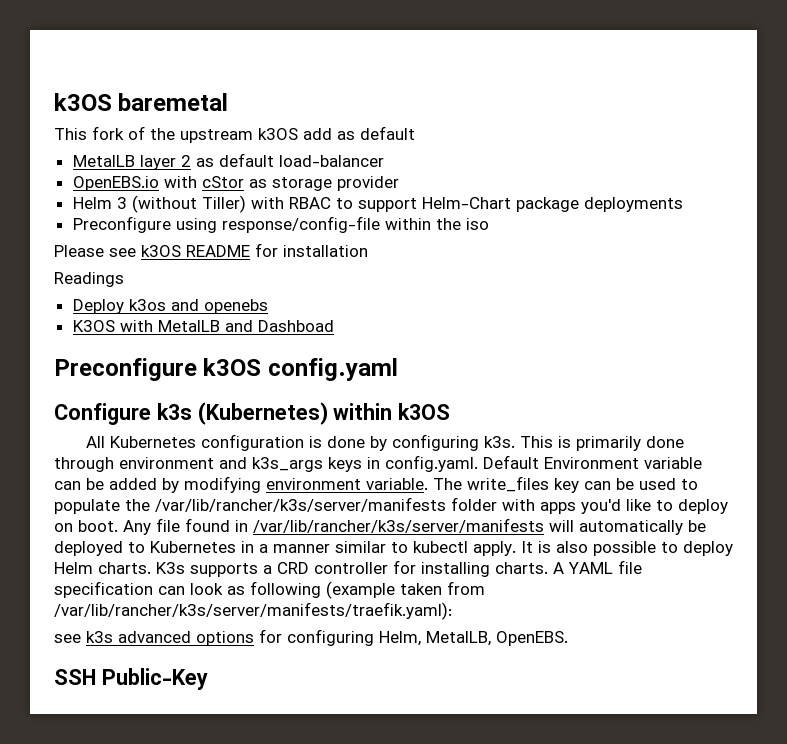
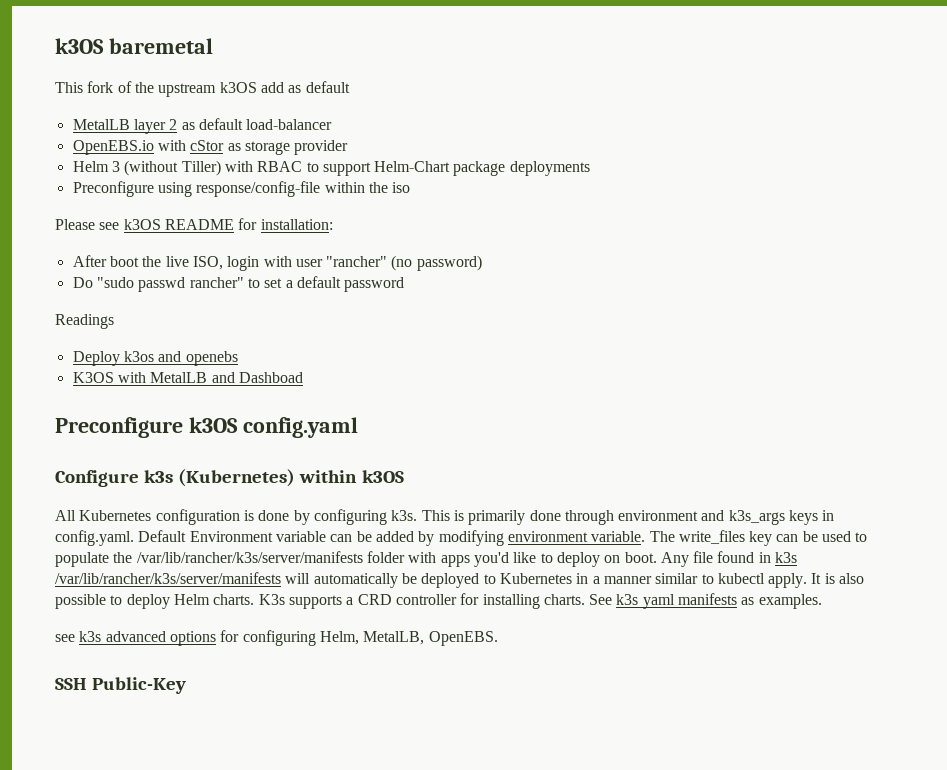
[283,245,368,257] installation -> [260,219,333,230] [72,255,482,271] [72,276,405,292] installation: // After boot the live ISO, login with user "rancher" (no password) // Do "sudo passwd rancher" to set a default password
(248, 526) none -> [775,552,798,563] k3s
[553,560,642,574] [54,581,485,599] [54,602,452,620] A YAML file specification can look as following (example taken from /var/lib/rancher/k3s/server/manifests/traefik.yaml): -> [589,593,822,609] See k3s yaml manifests as examples.

